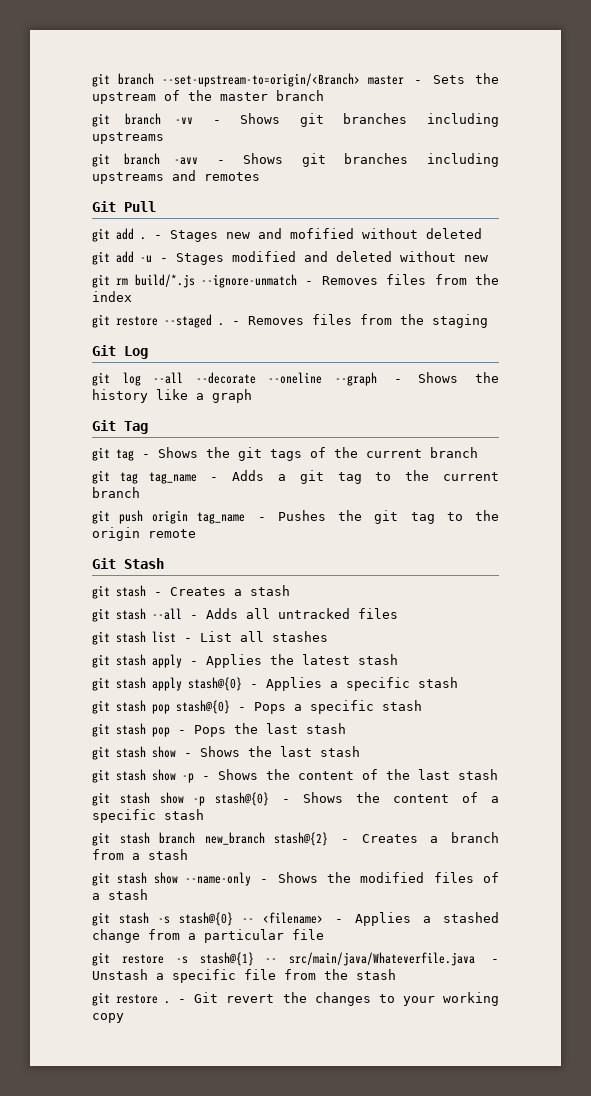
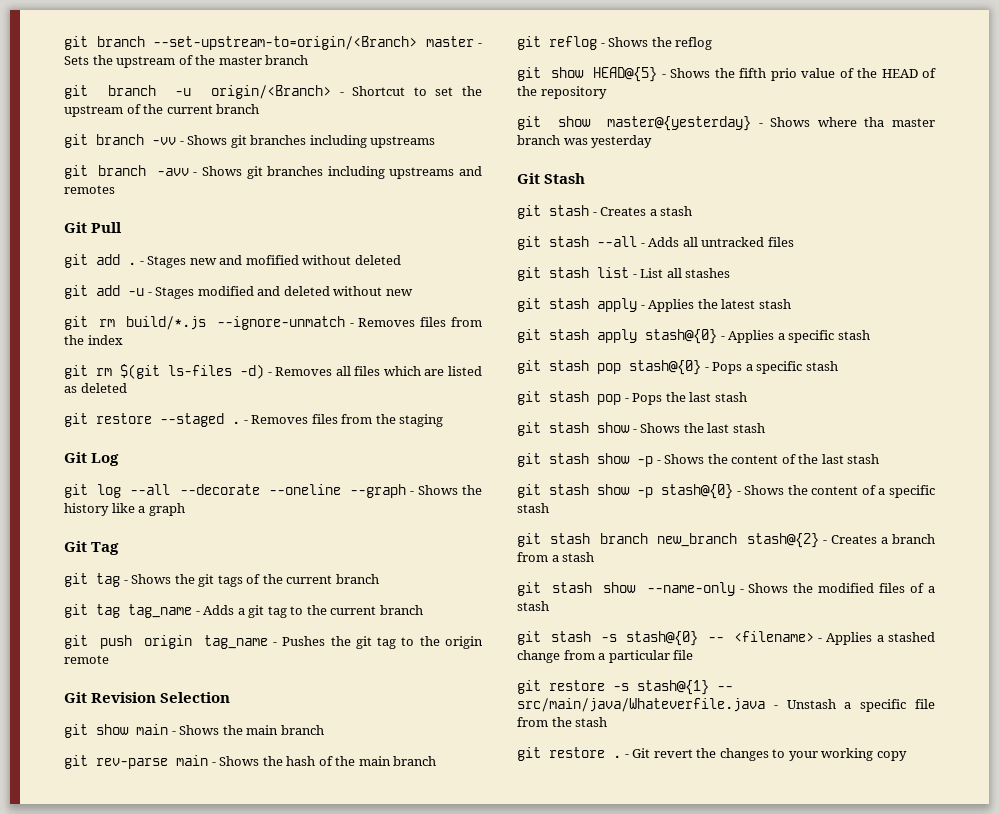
(324, 95) none -> [64,85,482,99] [64,104,260,117] // git branch -u origin/<Branch> - Shortcut to set the upstream of the current branch
(132, 296) none -> [64,364,483,379] [64,383,127,393] // git rm $(git ls-files -d) - Removes all files which are listed as deleted
(196, 533) none -> [64,692,231,703] [64,724,324,738] [64,755,437,769] [517,36,713,50] [517,67,936,82] [517,86,607,99] [517,116,935,131] [517,135,653,148] // Git Revision Selection // git show main - Shows the main branch // git rev-parse main - Shows the hash of the main branch // git reflog - Shows the reflog // git show HEAD@{5} - Shows the fifth prio value of the HEAD of the repository // git show master@{yesterday} - Shows where tha master branch was yesterday

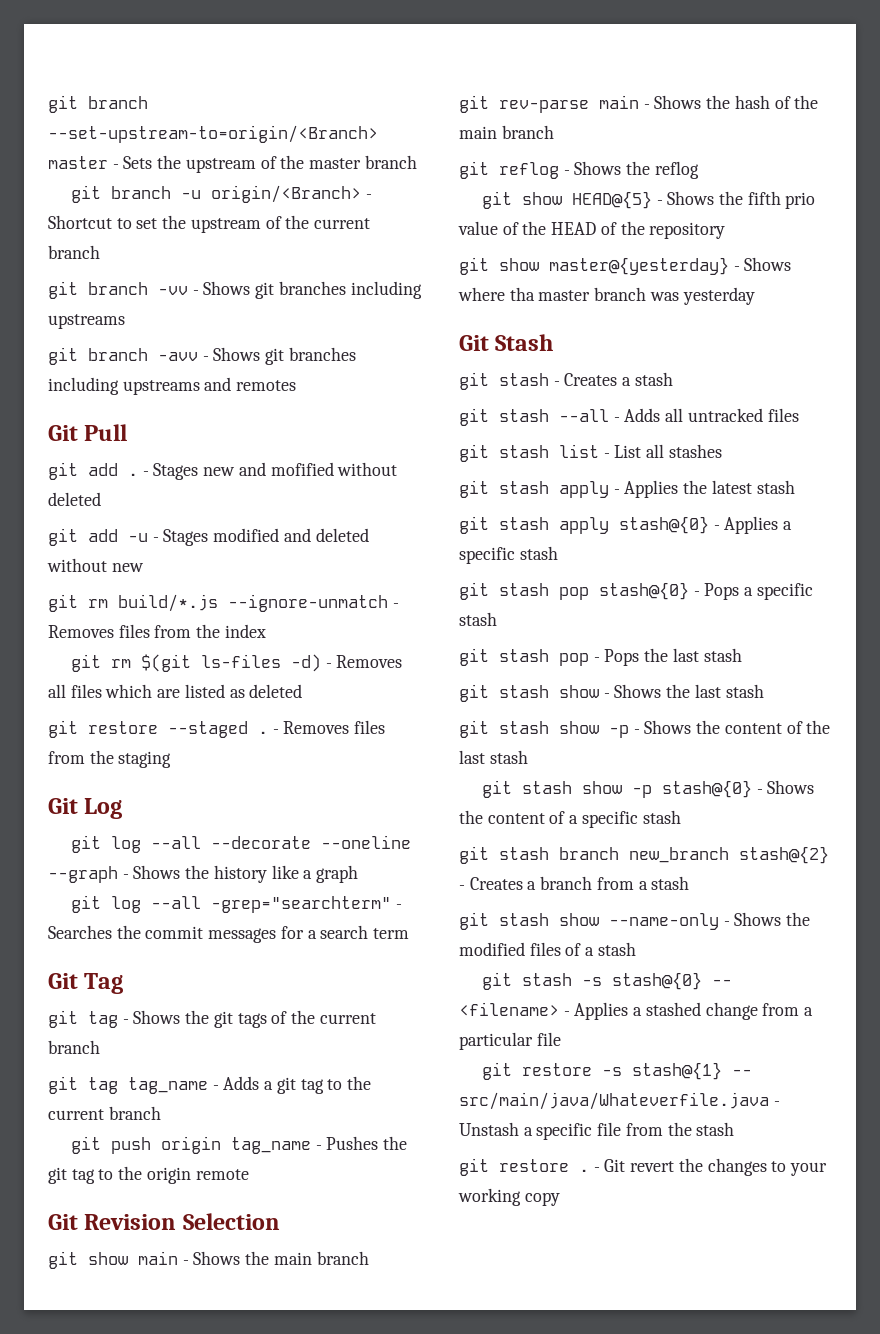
(185, 509) none -> [70,895,402,913] [48,925,410,943] // git log --all -grep="searchterm" - Searches the commit messages for a search term

